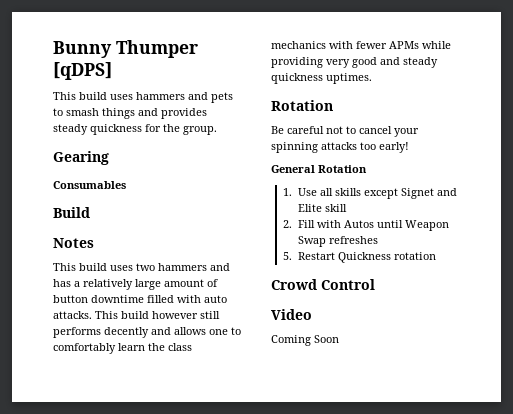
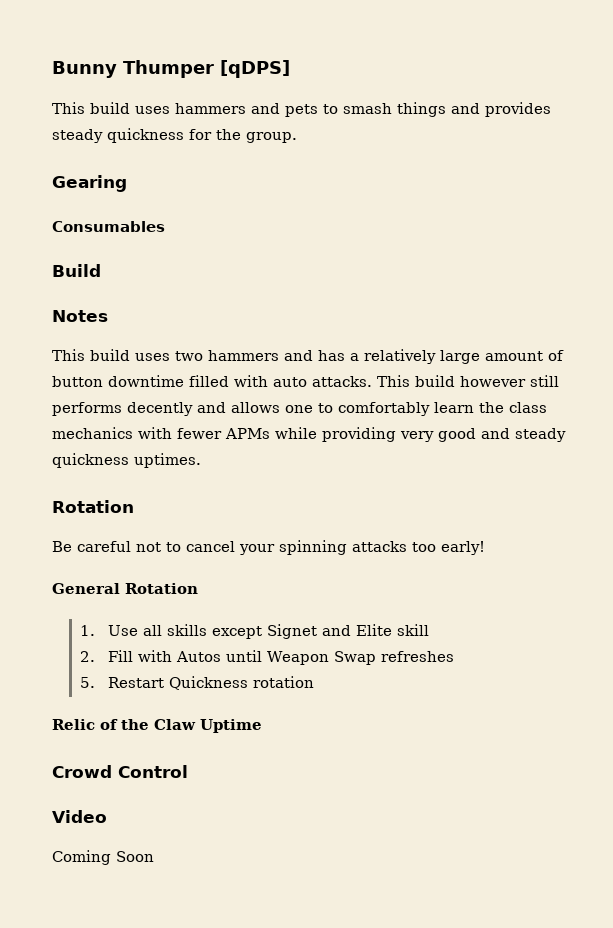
(436, 256) none -> [52,719,262,733] // Relic of the Claw Uptime

